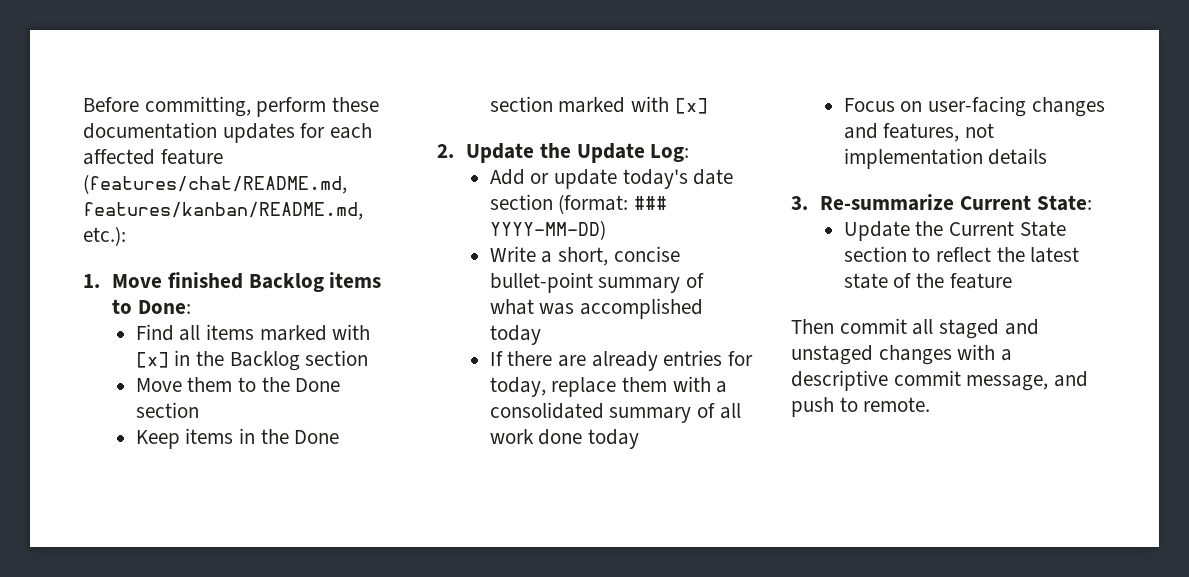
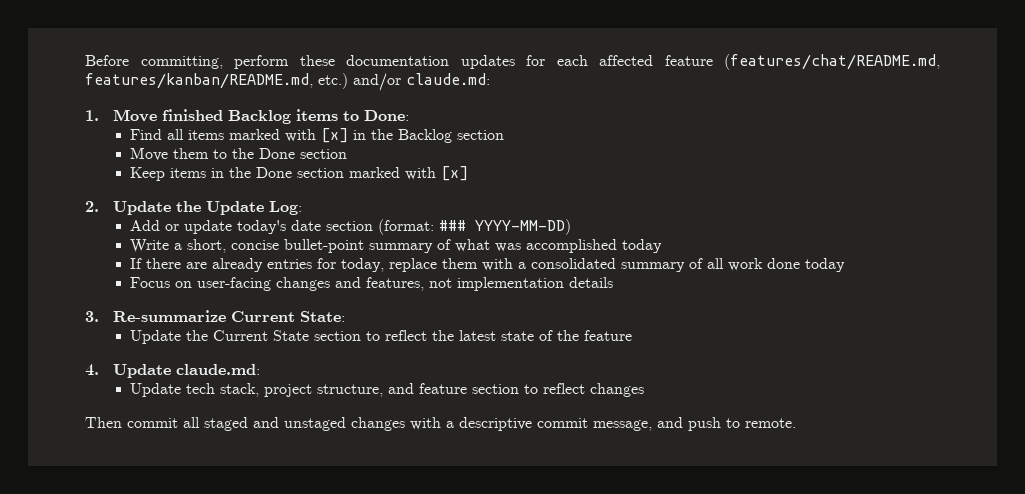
[83,226,126,246] etc.): -> [318,73,490,91] etc.) and/or claude.md:
(1012, 281) none -> [85,364,260,378] [130,383,645,397] // 4. Update claude.md: // Update tech stack, project structure, and feature section to reflect changes

